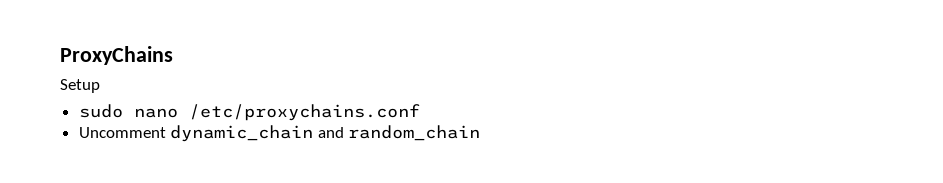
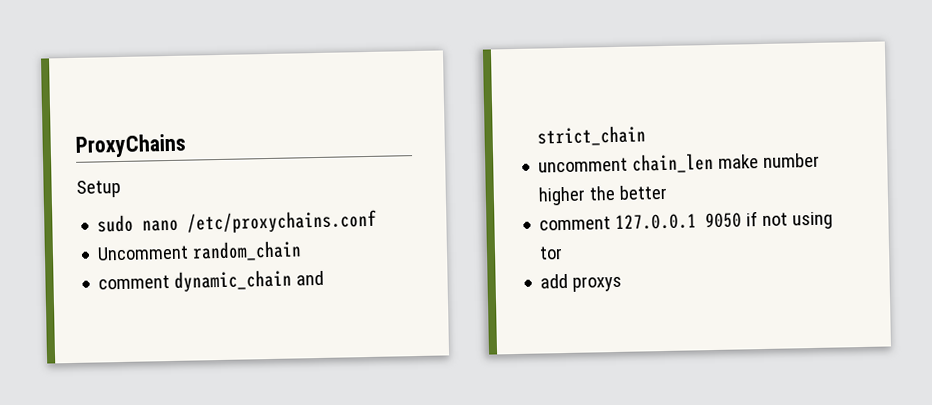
[170,125,481,142] dynamic_chain and random_chain -> [192,240,303,262] [98,269,325,292] [537,125,647,147] [538,152,821,174] [538,184,668,206] [539,211,834,231] [539,246,564,260] [540,273,623,292] random_chain // comment dynamic_chain and strict_chain // uncomment chain_len make number higher the better // comment 127.0.0.1 9050 if not using tor // add proxys

